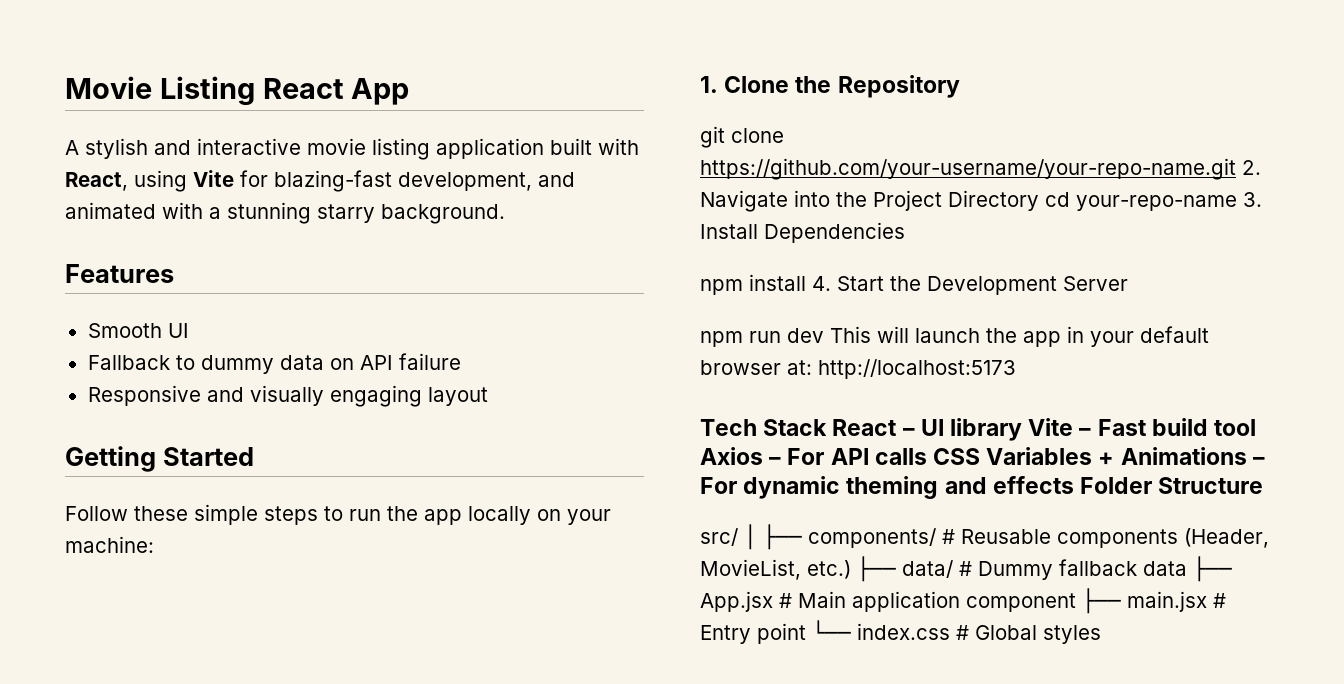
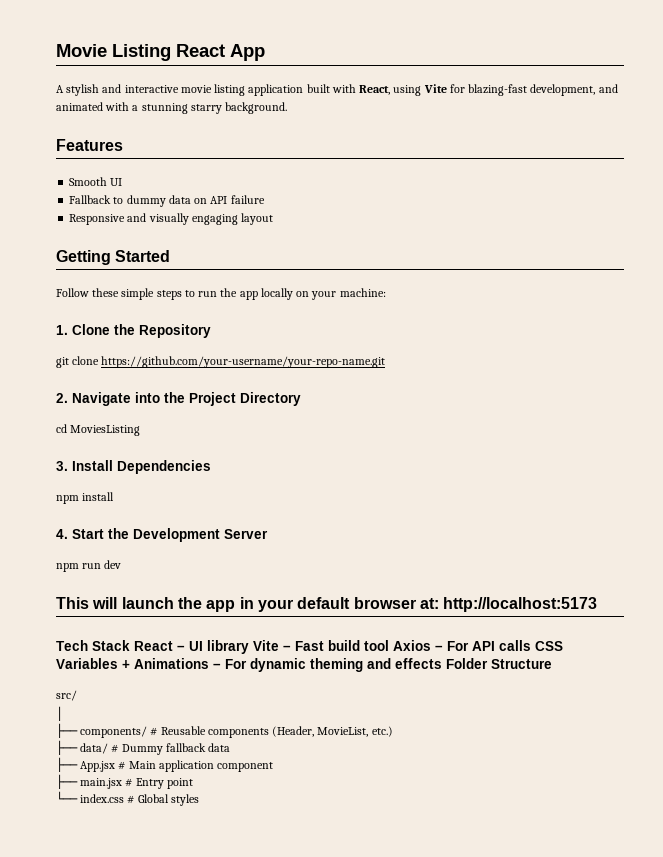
(1236, 169) none -> (386, 362) //
[1045,192,1237,211] cd your-repo-name -> [56,424,141,436] // cd MoviesListing //
(806, 282) none -> (115, 496) //
(824, 335) none -> (122, 564) //
(738, 537) none -> (77, 695) //
(757, 537) none -> (63, 713) //
(851, 569) none -> (393, 731) //
(1187, 568) none -> (231, 747) //
(1076, 602) none -> (274, 767) //
(806, 633) none -> (193, 783) //

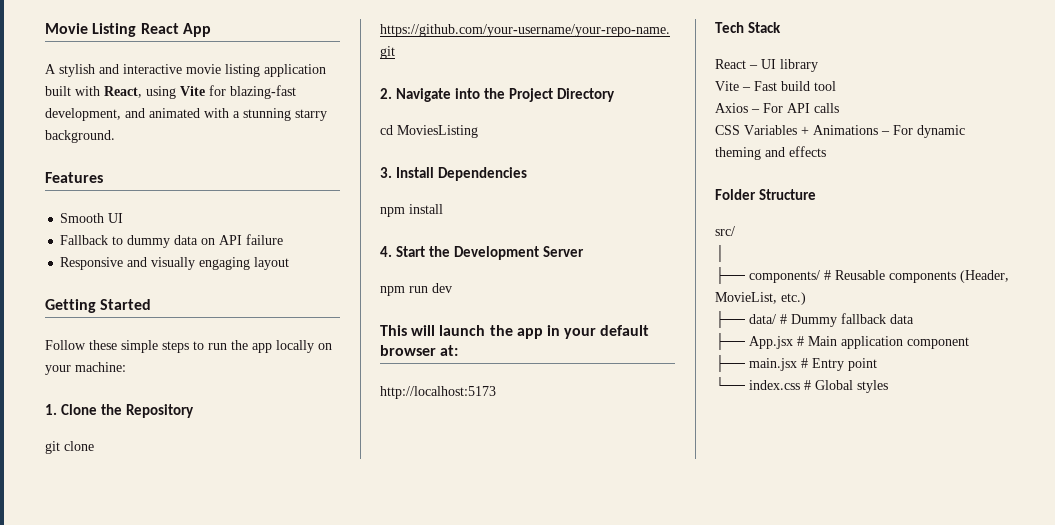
(439, 603) none -> (459, 350) //
(130, 645) none -> (781, 27) //
(249, 647) none -> (818, 65) //
(389, 645) none -> (836, 86) //
(531, 645) none -> (839, 108) //
(442, 663) none -> (826, 151) //

